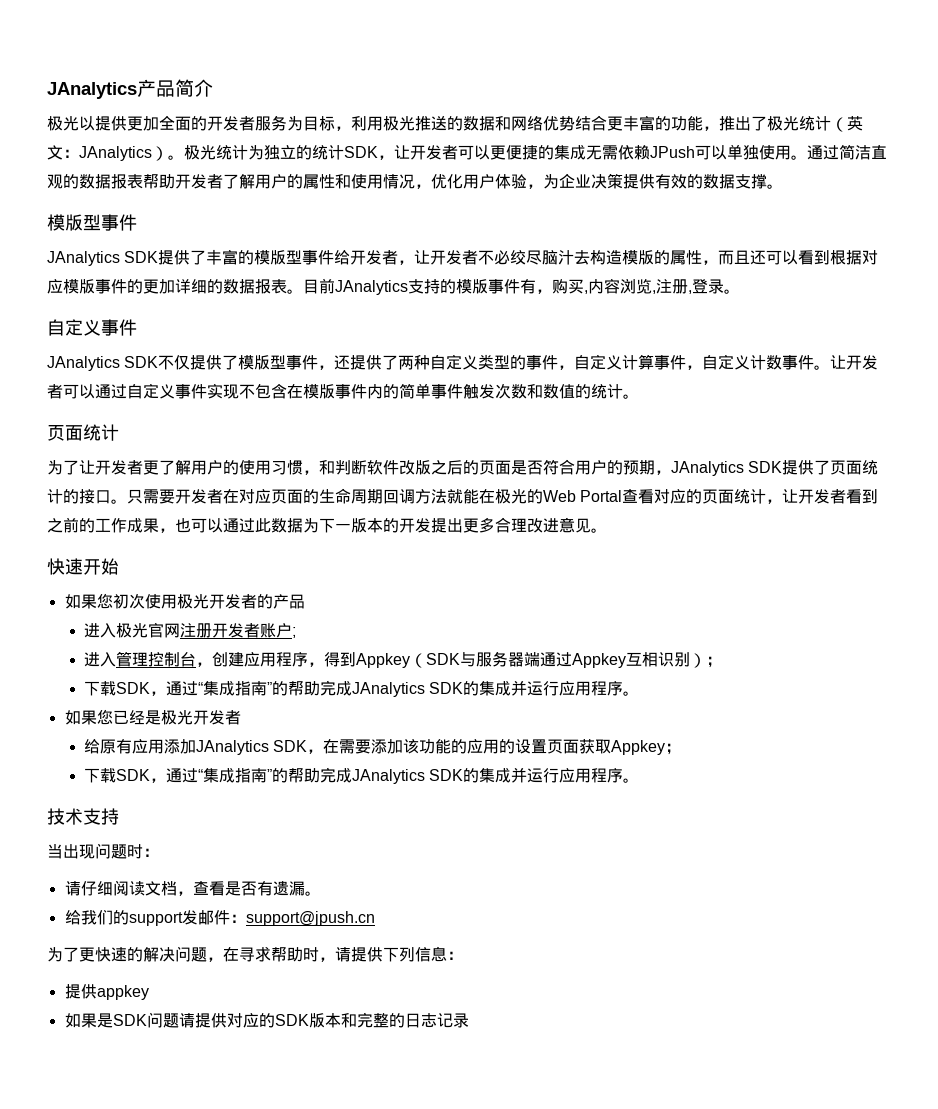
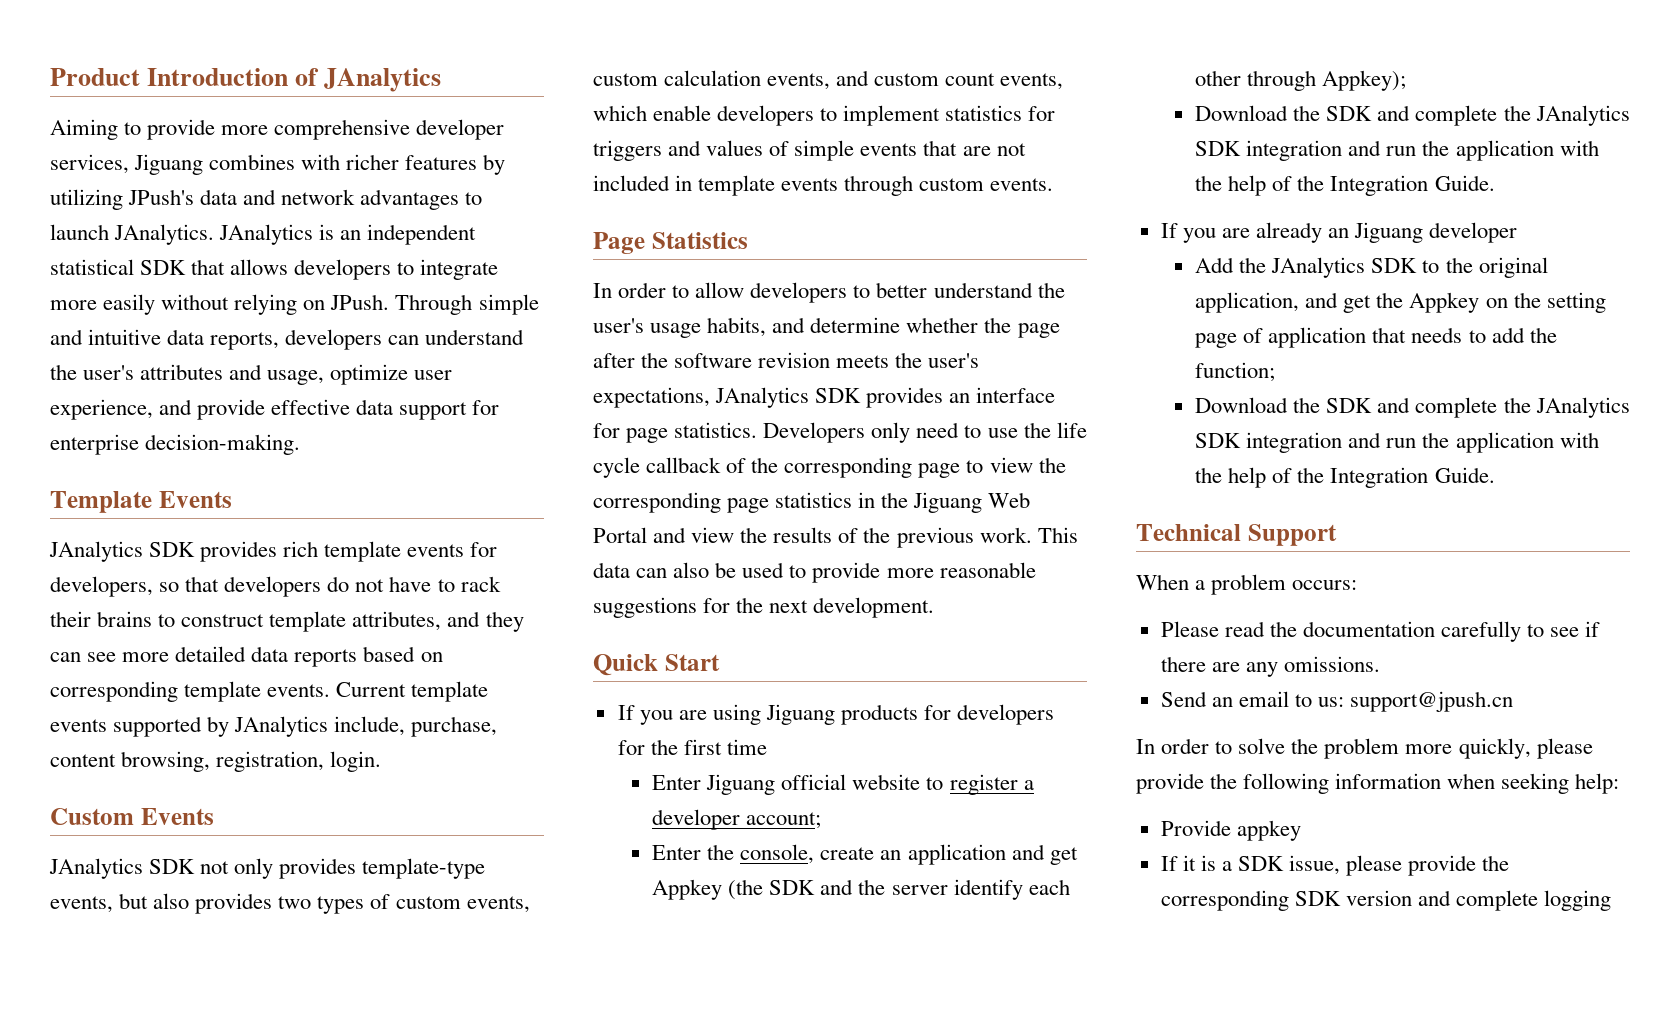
[47,79,213,99] [47,115,863,132] [47,144,887,161] [47,173,783,189] [47,214,137,231] [47,249,879,266] [47,278,740,295] [47,319,137,336] [47,354,879,371] [47,383,639,399] [47,424,119,441] [47,459,879,476] [47,488,879,504] [47,517,607,533] [47,558,119,575] [64,593,305,609] [84,622,297,638] [84,651,723,668] [84,680,640,697] [64,709,241,725] [84,738,682,755] [84,767,640,784] [47,808,119,825] [47,843,159,859] [64,880,321,896] [64,909,375,926] [47,946,463,962] [64,984,149,1000] [64,1012,469,1028] JAnalytics产品简介 // 极光以提供更加全面的开发者服务为目标，利用极光推送的数据和网络优势结合更丰富的功能，推出了极光统计（英文：JAnalytics）。极光统计为独立的统计SDK，让开发者可以更便捷的集成无需依赖JPush可以单独使用。通过简洁直观的数据报表帮助开发者了解用户的属性和使用情况，优化用户体验，为企业决策提供有效的数据支撑。 // 模版型事件 // JAnalytics SDK提供了丰富的模版型事件给开发者，让开发者不必绞尽脑汁去构造模版的属性，而且还可以看到根据对应模版事件的更加详细的数据报表。目前JAnalytics支持的模版事件有，购买,内容浏览,注册,登录。 // 自定义事件 // JAnalytics SDK不仅提供了模版型事件，还提供了两种自定义类型的事件，自定义计算事件，自定义计数事件。让开发者可以通过自定义事件实现不包含在模版事件内的简单事件触发次数和数值的统计。 // 页面统计 // 为了让开发者更了解用户的使用习惯，和判断软件改版之后的页面是否符合用户的预期，JAnalytics SDK提供了页面统计的接口。只需要开发者在对应页面的生命周期回调方法就能在极光的Web Portal查看对应的页面统计，让开发者看到之前的工作成果，也可以通过此数据为下一版本的开发提出更多合理改进意见。 // 快速开始 // 如果您初次使用极光开发者的产品 // 进入极光官网注册开发者账户; // 进入管理控制台，创建应用程序，得到Appkey（SDK与服务器端通过Appkey互相识别）； // 下载SDK，通过“集成指南”的帮助完成JAnalytics SDK的集成并运行应用程序。 // 如果您已经是极光开发者 // 给原有应用添加JAnalytics SDK，在需要添加该功能的应用的设置页面获取Appkey； // 下载SDK，通过“集成指南”的帮助完成JAnalytics SDK的集成并运行应用程序。 // 技术支持 // 当出现问题时： // 请仔细阅读文档，查看是否有遗漏。 // 给我们的support发邮件：support@jpush.cn // 为了更快速的解决问题，在寻求帮助时，请提供下列信息： // 提供appkey // 如果是SDK问题请提供对应的SDK版本和完整的日志记录 -> [50,68,442,92] [50,119,505,140] [50,154,506,175] [50,189,483,210] [50,224,477,245] [50,259,499,280] [50,294,539,315] [50,329,525,350] [50,364,453,385] [50,399,500,420] [50,434,301,455] [50,491,232,513] [49,541,498,562] [50,576,501,597] [50,611,524,632] [50,646,443,667] [50,681,489,702] [50,716,498,737] [50,751,382,772] [50,808,214,825] [49,858,486,879] [50,893,530,914] [593,70,1064,90] [593,105,1056,126] [593,140,1026,161] [593,175,1054,196] [593,232,748,254] [593,282,1065,303] [593,317,1060,338] [593,352,980,368] [593,387,1056,408] [593,422,1087,443] [593,457,1066,478] [593,492,1031,513] [593,527,1078,548] [593,562,1036,583] [593,597,935,618] [593,654,720,676] [617,704,1055,725] [617,739,767,755] [652,774,1034,795] [652,809,822,830] [652,844,1078,865] [652,879,1070,900] [1195,70,1407,91] [1195,105,1630,126] [1195,140,1599,161] [1195,175,1495,196] [1160,222,1518,243] [1195,257,1548,278] [1195,292,1606,313] [1195,327,1557,348] [1195,362,1276,382] [1195,397,1630,418] [1195,432,1599,453] [1195,467,1495,488] [1136,524,1337,546] [1136,574,1358,595] [1160,621,1601,642] [1160,656,1380,677] [1160,691,1514,712] [1136,738,1593,759] [1136,773,1620,794] [1160,820,1301,841] [1160,855,1510,876] [1160,890,1612,911] Product Introduction of JAnalytics // Aiming to provide more comprehensive developer services, Jiguang combines with richer features by utilizing JPush's data and network advantages to launch JAnalytics. JAnalytics is an independent statistical SDK that allows developers to integrate more easily without relying on JPush. Through simple and intuitive data reports, developers can understand the user's attributes and usage, optimize user experience, and provide effective data support for enterprise decision-making. // Template Events // JAnalytics SDK provides rich template events for developers, so that developers do not have to rack their brains to construct template attributes, and they can see more detailed data reports based on corresponding template events. Current template events supported by JAnalytics include, purchase, content browsing, registration, login. // Custom Events // JAnalytics SDK not only provides template-type events, but also provides two types of custom events, custom calculation events, and custom count events, which enable developers to implement statistics for triggers and values of simple events that are not included in template events through custom events. // Page Statistics // In order to allow developers to better understand the user's usage habits, and determine whether the page after the software revision meets the user's expectations, JAnalytics SDK provides an interface for page statistics. Developers only need to use the life cycle callback of the corresponding page to view the corresponding page statistics in the Jiguang Web Portal and view the results of the previous work. This data can also be used to provide more reasonable suggestions for the next development. // Quick Start // If you are using Jiguang products for developers for the first time // Enter Jiguang official website to register a developer account; // Enter the console, create an application and get Appkey (the SDK and the server identify each other through Appkey); // Download the SDK and complete the JAnalytics SDK integration and run the application with the help of the Integration Guide. // If you are already an Jiguang developer // Add the JAnalytics SDK to the original application, and get the Appkey on the setting page of application that needs to add the function; // Download the SDK and complete the JAnalytics SDK integration and run the application with the help of the Integration Guide. // Technical Support // When a problem occurs: // Please read the documentation carefully to see if there are any omissions. // Send an email to us: support@jpush.cn // In order to solve the problem more quickly, please provide the following information when seeking help: // Provide appkey // If it is a SDK issue, please provide the corresponding SDK version and complete logging

